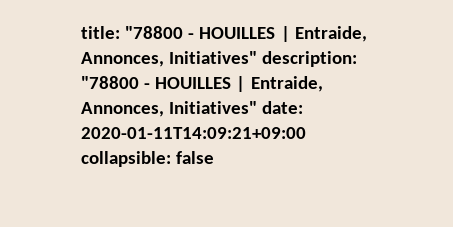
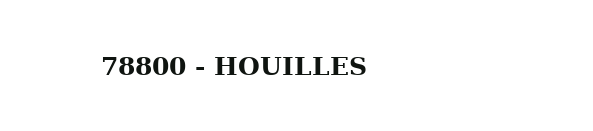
[81,26,367,42] [81,51,358,67] [81,76,323,92] [81,101,304,117] [81,127,306,139] [81,151,215,167] title: "78800 - HOUILLES | Entraide, Annonces, Initiatives" description: "78800 - HOUILLES | Entraide, Annonces, Initiatives" date: 2020-01-11T14:09:21+09:00 collapsible: false -> [101,57,367,75] 78800 - HOUILLES

